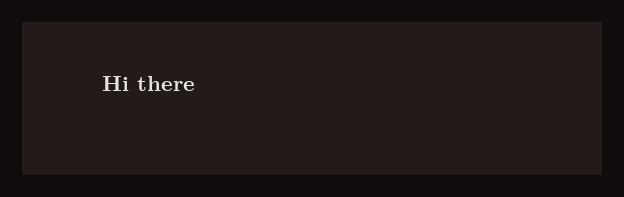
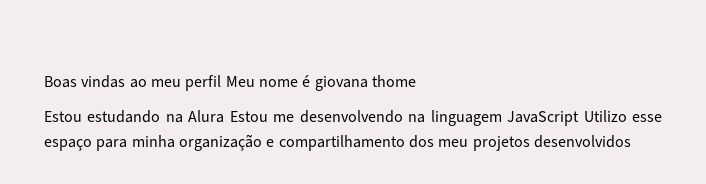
[102,76,195,91] Hi there -> [44,75,416,91] [44,110,662,126] [44,134,631,151] Boas vindas ao meu perfil Meu nome é giovana thome // Estou estudando na Alura Estou me desenvolvendo na linguagem JavaScript Utilizo esse espaço para minha organização e compartilhamento dos meu projetos desenvolvidos

